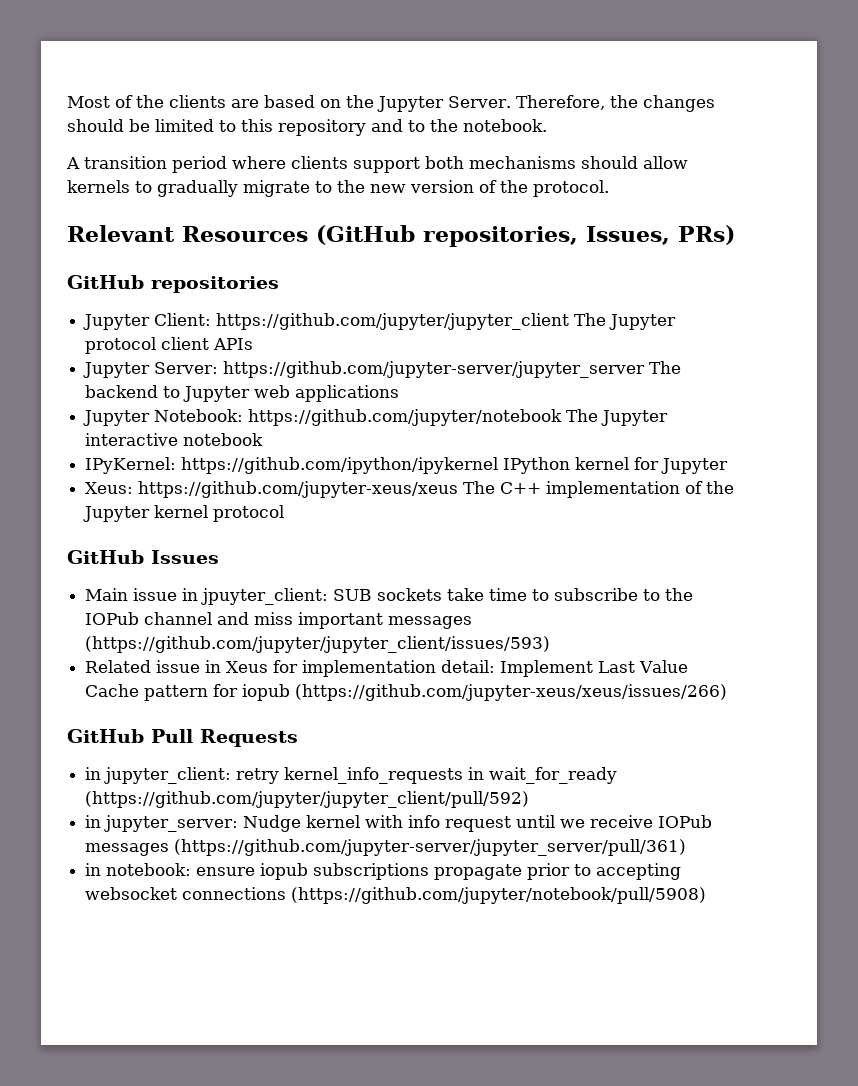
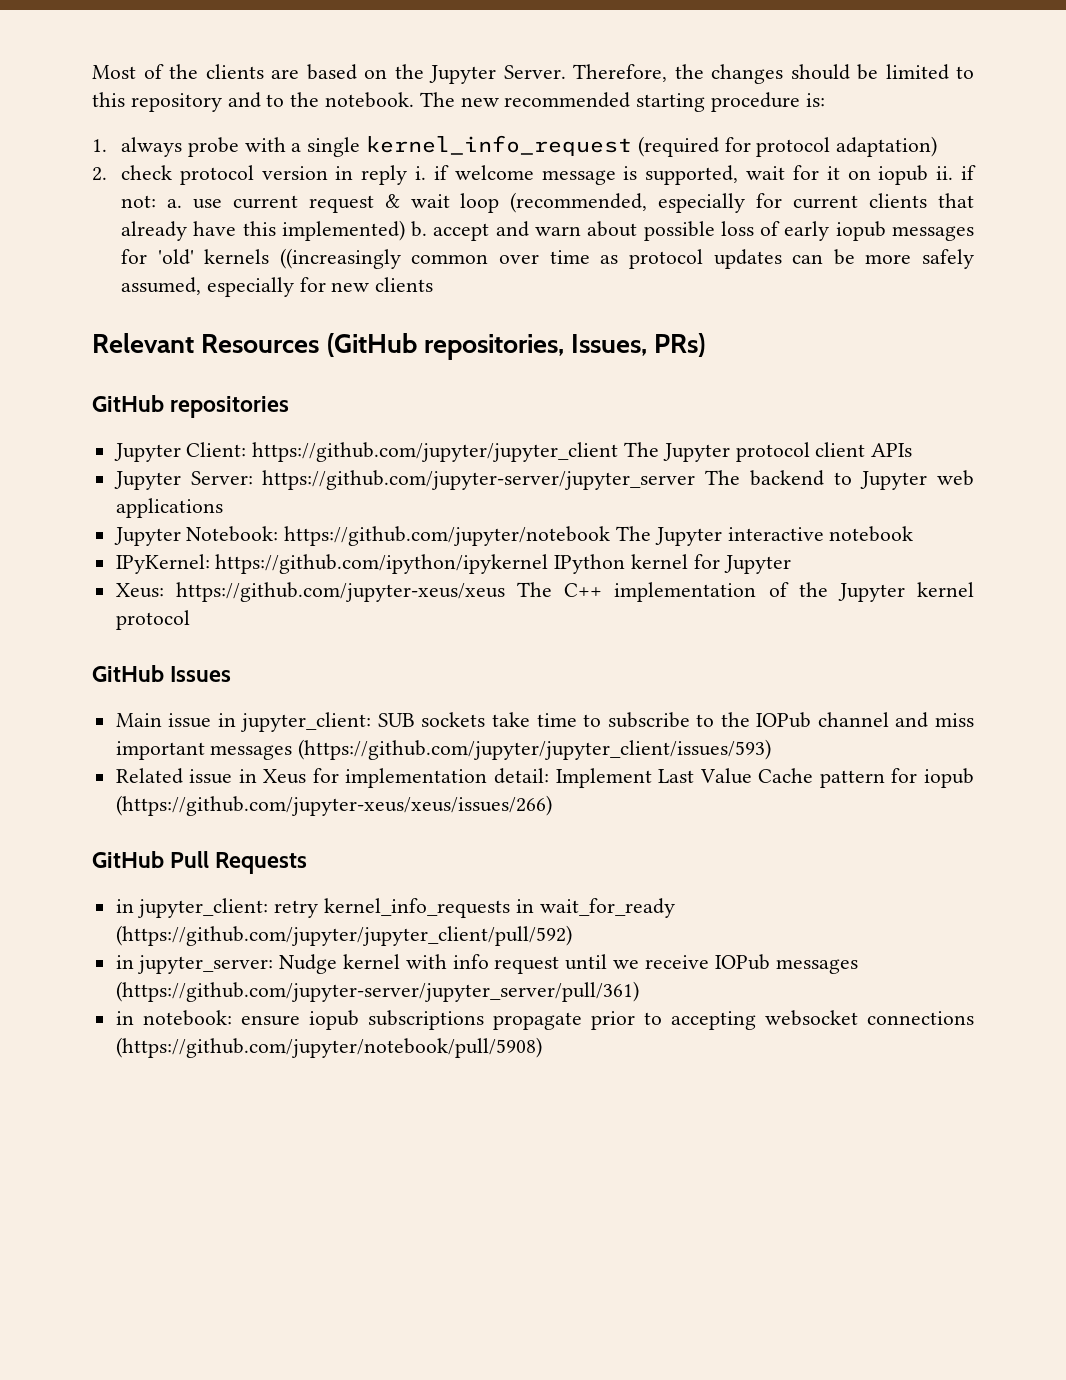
[66,156,688,173] [67,180,609,197] // A transition period where clients support both mechanisms should allow kernels to gradually migrate to the new version of the protocol. -> [419,92,825,112] [92,135,938,157] [92,165,977,185] [120,192,975,213] [120,220,974,241] [120,248,975,269] [120,277,434,297] The new recommended starting procedure is: // 1. always probe with a single kernel_info_request (required for protocol adaptation) // 2. check protocol version in reply i. if welcome message is supported, wait for it on iopub ii. if not: a. use current request & wait loop (recommended, especially for current clients that already have this implemented) b. accept and warn about possible loss of early iopub messages for 'old' kernels ((increasingly common over time as protocol updates can be more safely assumed, especially for new clients
[201,588,329,605] jpuyter_client: -> [240,712,372,732] jupyter_client:

